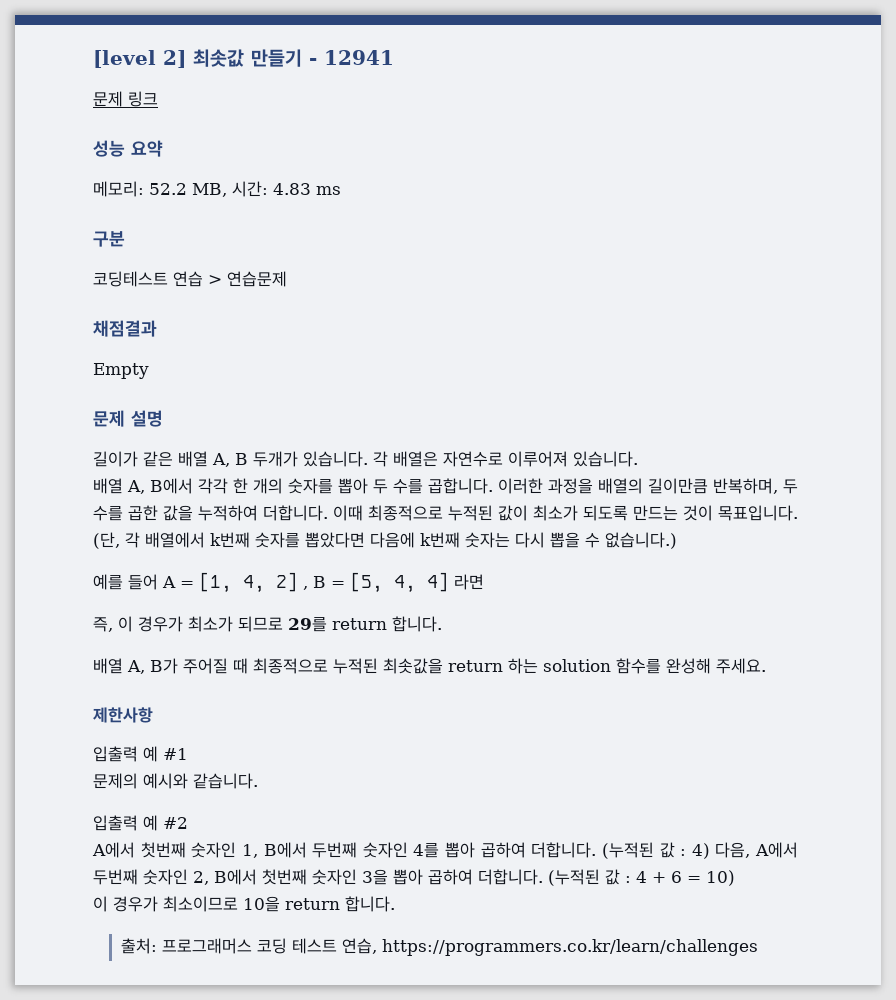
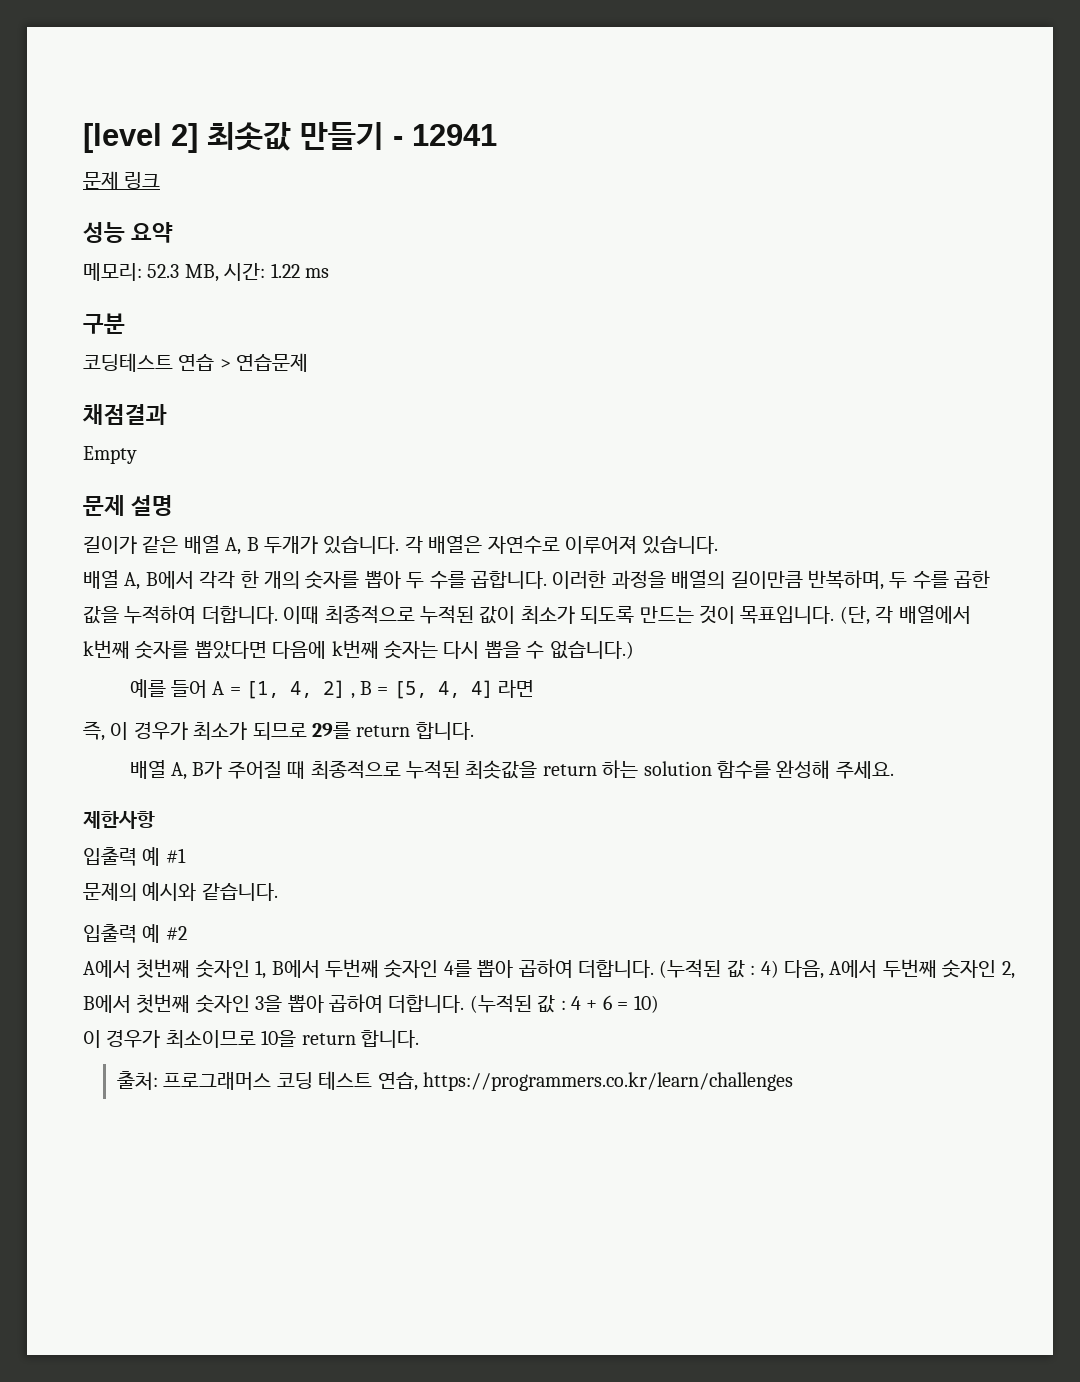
[149,183,187,195] 52.2 -> [147,264,180,278] 52.3
[273,183,311,195] 4.83 -> [270,263,300,278] 1.22

